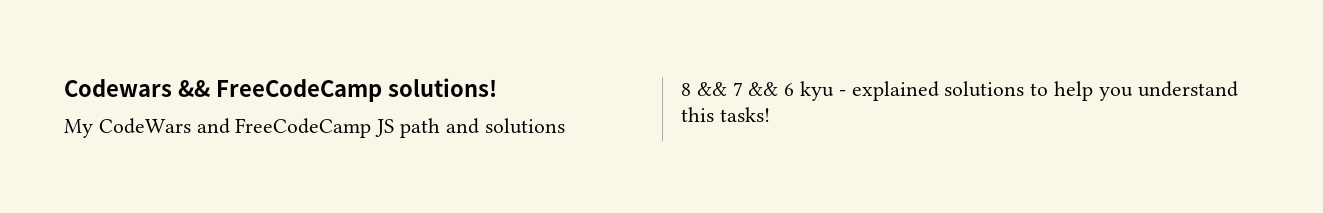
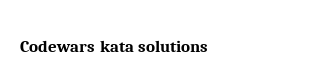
[177,78,497,102] [64,118,565,138] [681,81,1238,101] [681,107,770,122] && FreeCodeCamp solutions! // My CodeWars and FreeCodeCamp JS path and solutions // 8 && 7 && 6 kyu - explained solutions to help you understand this tasks! -> [99,40,209,52] kata solutions

